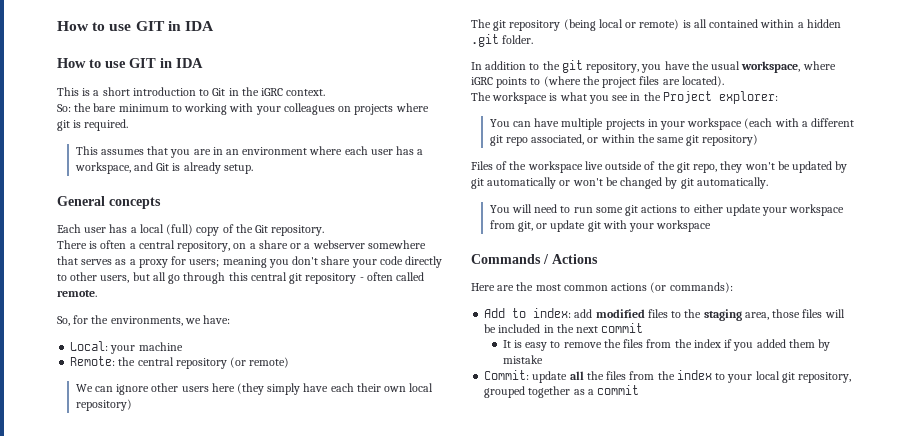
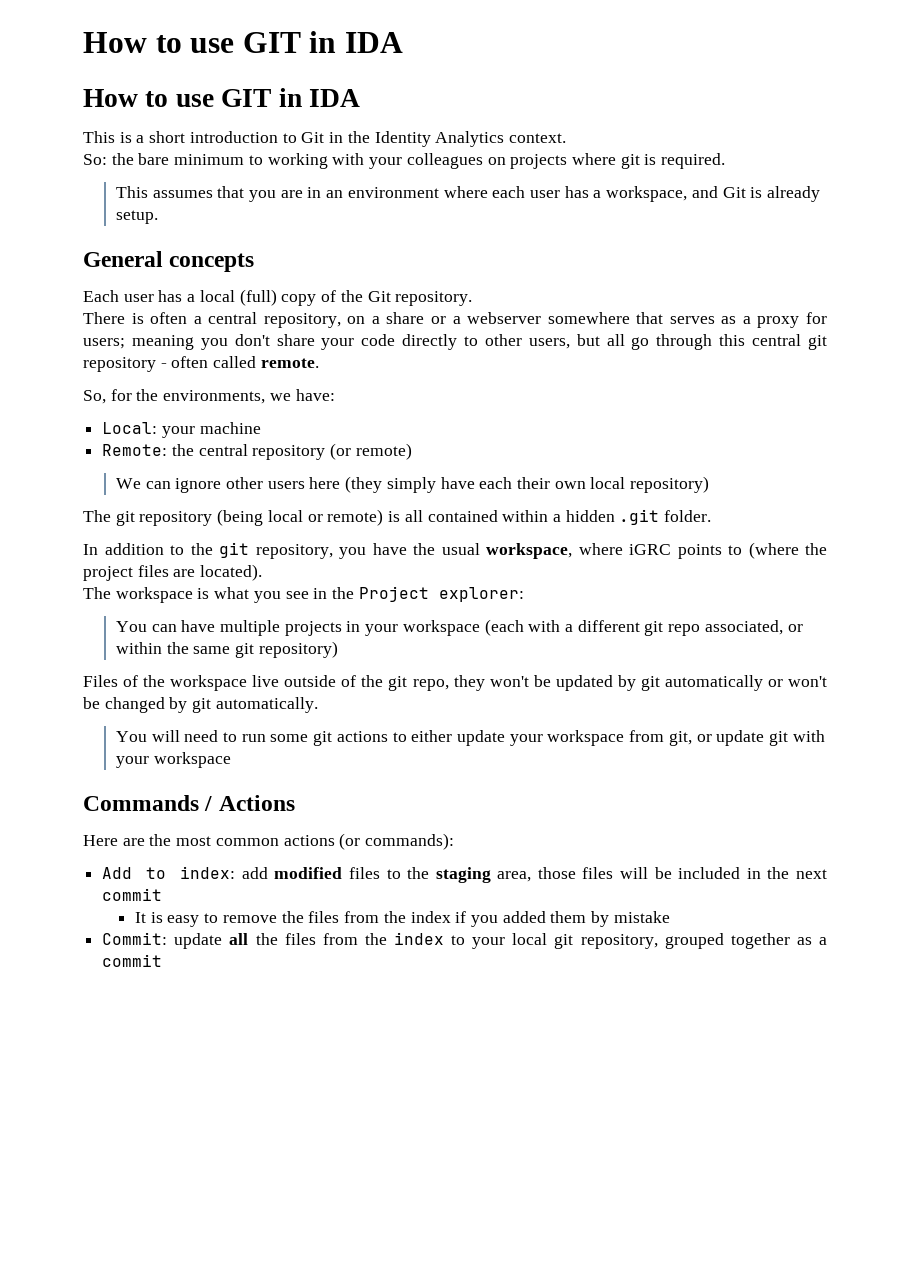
[261,88,284,96] iGRC -> [374,131,505,147] Identity Analytics

